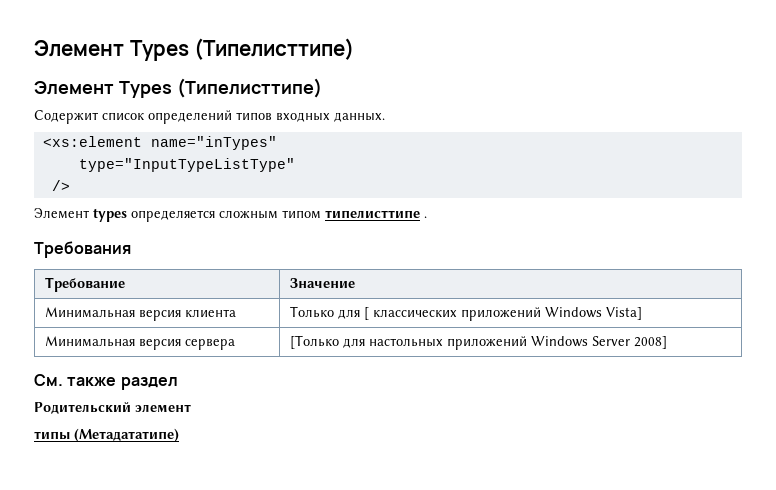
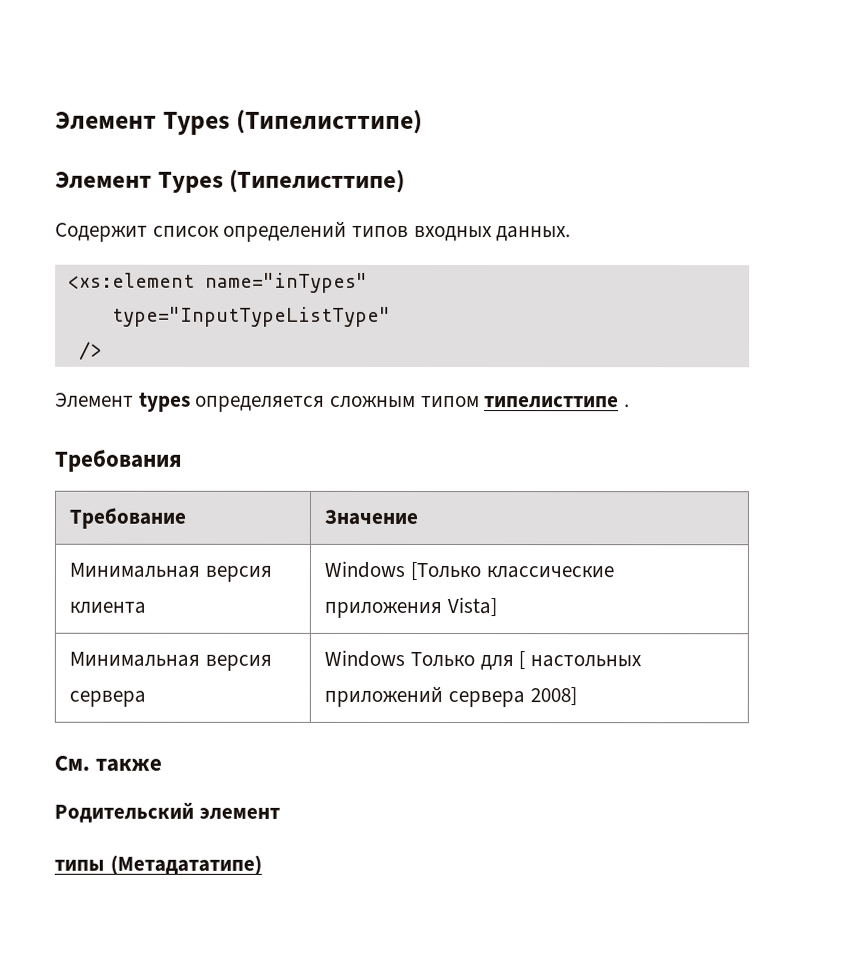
[289,306,642,321] [44,336,235,350] [289,335,630,350] Только для [ классических приложений Windows Vista] // Минимальная версия сервера | [Только для настольных приложений Windows Server -> [324,560,614,581] [324,597,497,619] [69,651,272,671] [69,690,147,707] [324,649,642,671] [324,685,525,708] Windows [Только классические приложения Vista] // Минимальная версия сервера | Windows Только для [ настольных приложений сервера
[120,377,178,390] раздел -> (163, 765) none

